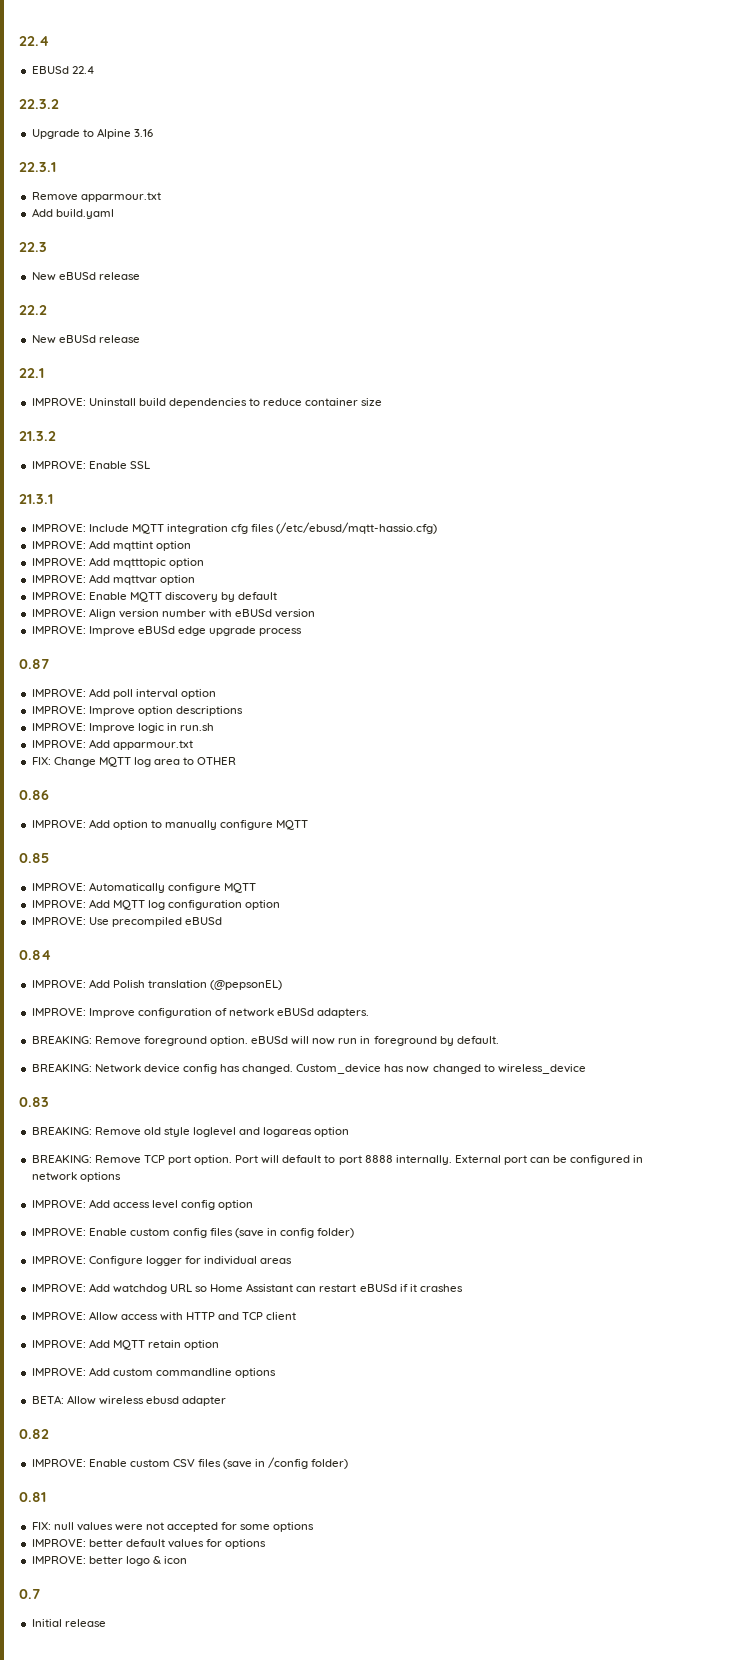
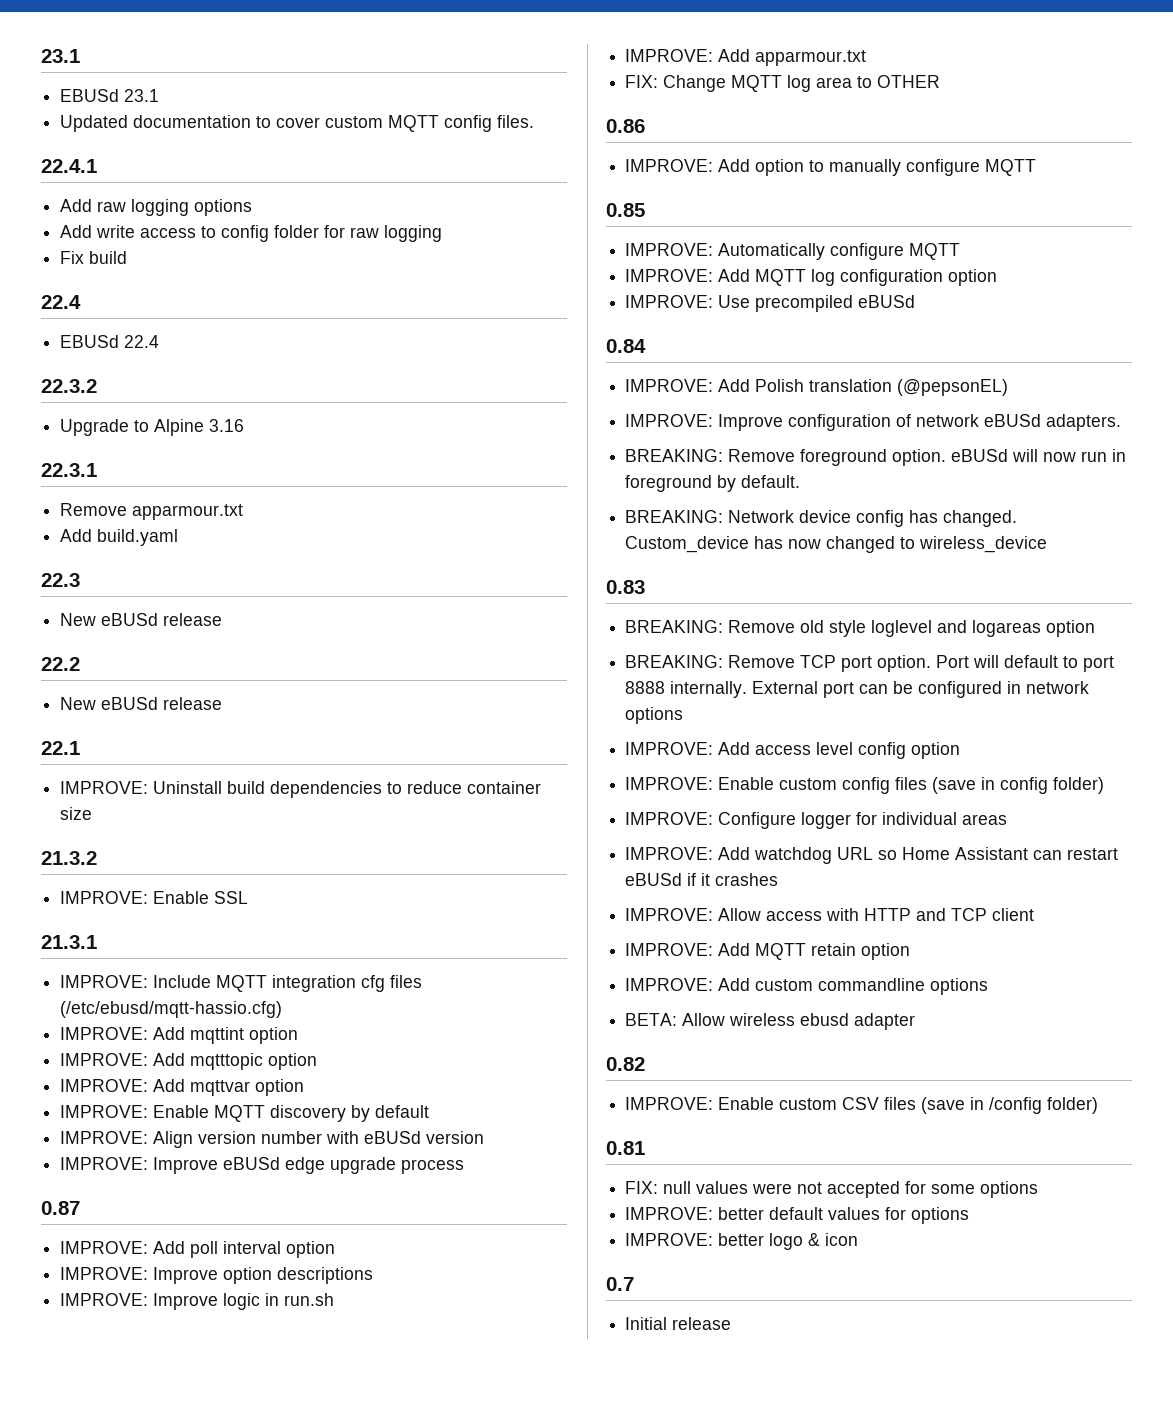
(19, 41) none -> [41,49,80,63] [60,89,160,102] [60,115,535,132] [41,159,97,173] [60,199,253,216] [60,225,443,242] [60,251,128,264] 23.1 // EBUSd 23.1 // Updated documentation to cover custom MQTT config files. // 22.4.1 // Add raw logging options // Add write access to config folder for raw logging // Fix build //

